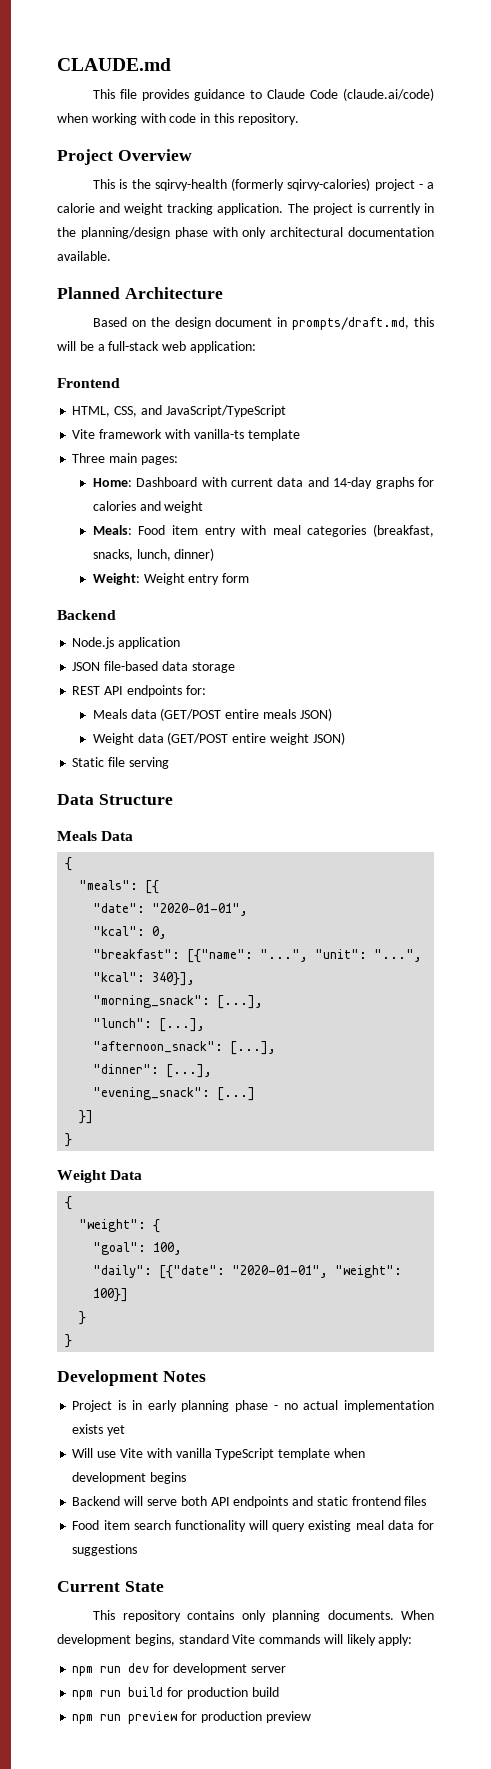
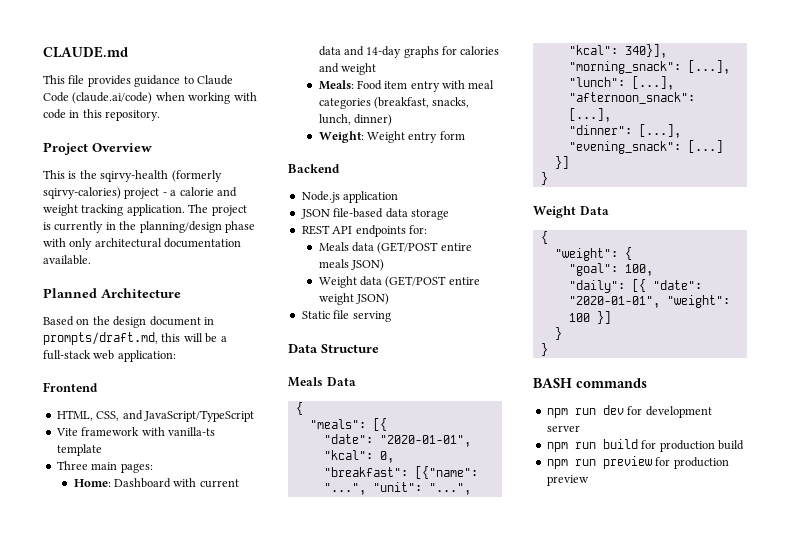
[159,1265,403,1279] [93,1288,129,1302] [79,1311,87,1325] [65,1334,73,1348] [57,1370,206,1386] [72,1400,435,1412] [72,1424,126,1436] [72,1448,365,1460] [72,1472,187,1484] [72,1496,427,1508] [72,1520,435,1532] [72,1544,138,1556] [57,1581,164,1592] [93,1610,434,1622] [57,1634,413,1646] [{"date": "2020-01-01", "weight": 100}] // } // } // Development Notes // Project is in early planning phase - no actual implementation exists yet // Will use Vite with vanilla TypeScript template when development begins // Backend will serve both API endpoints and static frontend files // Food item search functionality will query existing meal data for suggestions // Current State // This repository contains only planning documents. When development begins, standard Vite commands will likely apply: -> [631,279,702,292] [568,295,730,308] [568,311,611,324] [554,327,562,340] [540,343,548,356] [533,378,647,388] [{ "date": "2020-01-01", "weight": 100 }] // } // } // BASH commands

